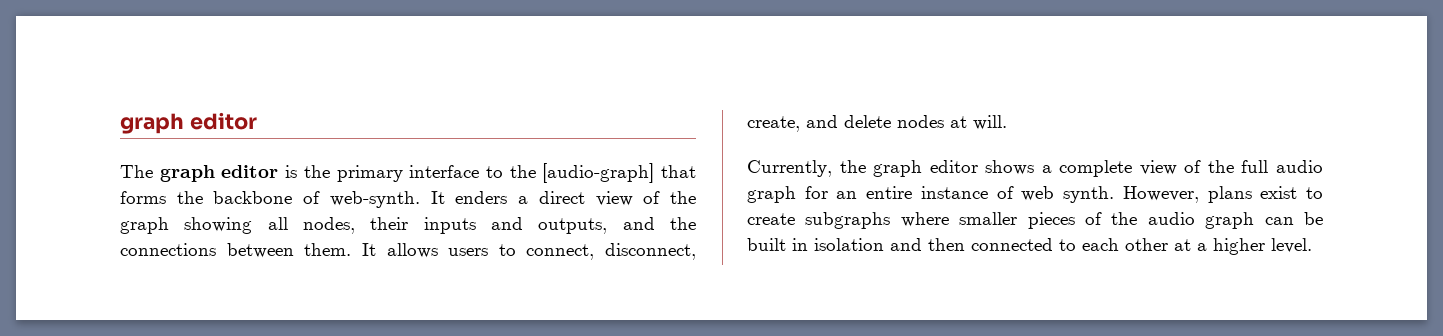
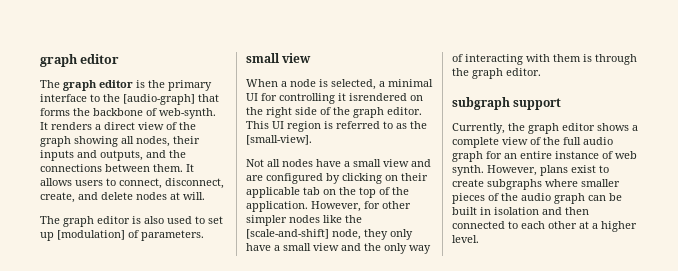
[455,191,508,204] enders -> [51,122,92,130] renders
(1007, 122) none -> [40,216,223,227] [40,230,204,241] [246,53,312,63] [246,79,433,90] [246,93,423,104] [246,107,422,118] [246,121,427,132] [246,135,312,145] [246,159,431,167] [246,173,428,184] [246,187,409,198] [246,201,411,212] [246,215,362,226] [246,229,413,240] [246,243,431,254] [452,54,637,65] [452,68,541,79] [452,97,562,110] // The graph editor is also used to set up [modulation] of parameters. // small view // When a node is selected, a minimal UI for controlling it isrendered on the right side of the graph editor. This UI region is referred to as the [small-view]. // Not all nodes have a small view and are configured by clicking on their applicable tab on the top of the application. However, for other simpler nodes like the [scale-and-shift] node, they only have a small view and the only way of interacting with them is through the graph editor. // subgraph support

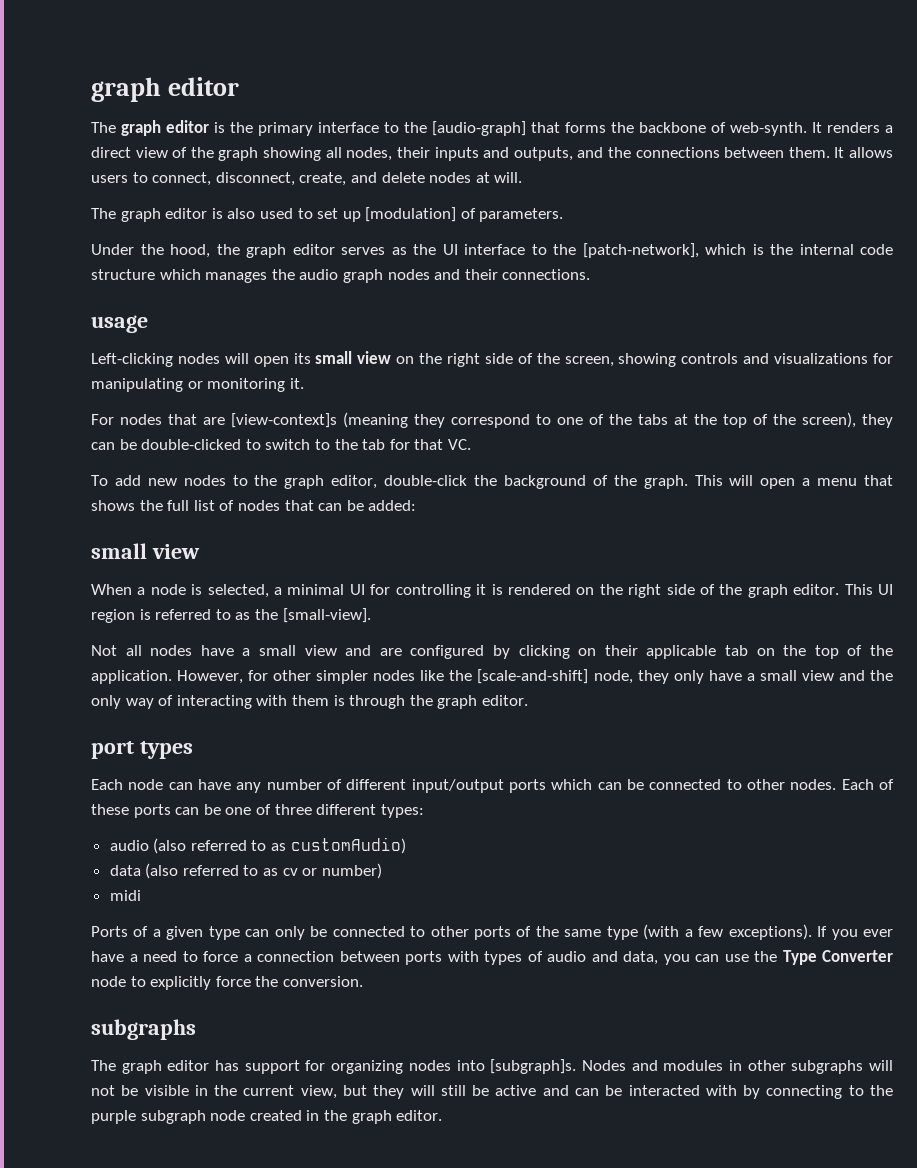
(204, 235) none -> [91,243,893,258] [91,269,591,283] [91,315,148,333] [91,351,894,367] [91,378,304,392] [91,412,893,428] [91,439,471,450] [91,475,894,489] [91,500,417,511] // Under the hood, the graph editor serves as the UI interface to the [patch-network], which is the internal code structure which manages the audio graph nodes and their connections. // usage // Left-clicking nodes will open its small view on the right side of the screen, showing controls and visualizations for manipulating or monitoring it. // For nodes that are [view-context]s (meaning they correspond to one of the tabs at the top of the screen), they can be double-clicked to switch to the tab for that VC. // To add new nodes to the graph editor, double-click the background of the graph. This will open a menu that shows the full list of nodes that can be added:
[349,93,407,101] isrendered -> [491,584,571,595] is rendered
[452,97,562,110] [452,123,638,134] [452,137,613,148] [452,151,637,162] [452,165,609,176] [452,179,620,190] [452,193,622,204] [452,207,589,215] [452,221,637,232] [452,235,479,243] subgraph support // Currently, the graph editor shows a complete view of the full audio graph for an entire instance of web synth. However, plans exist to create subgraphs where smaller pieces of the audio graph can be built in isolation and then connected to each other at a higher level. -> [91,741,193,759] [91,779,895,793] [91,804,424,818] [109,837,406,854] [109,863,382,879] [109,890,141,901] [91,924,894,940] [91,950,893,965] [91,976,363,990] [91,1019,196,1040] [91,1059,893,1074] [91,1085,894,1099] [91,1110,443,1124] port types // Each node can have any number of different input/output ports which can be connected to other nodes. Each of these ports can be one of three different types: // audio (also referred to as customAudio) // data (also referred to as cv or number) // midi // Ports of a given type can only be connected to other ports of the same type (with a few exceptions). If you ever have a need to force a connection between ports with types of audio and data, you can use the Type Converter node to explicitly force the conversion. // subgraphs // The graph editor has support for organizing nodes into [subgraph]s. Nodes and modules in other subgraphs will not be visible in the current view, but they will still be active and can be interacted with by connecting to the purple subgraph node created in the graph editor.

